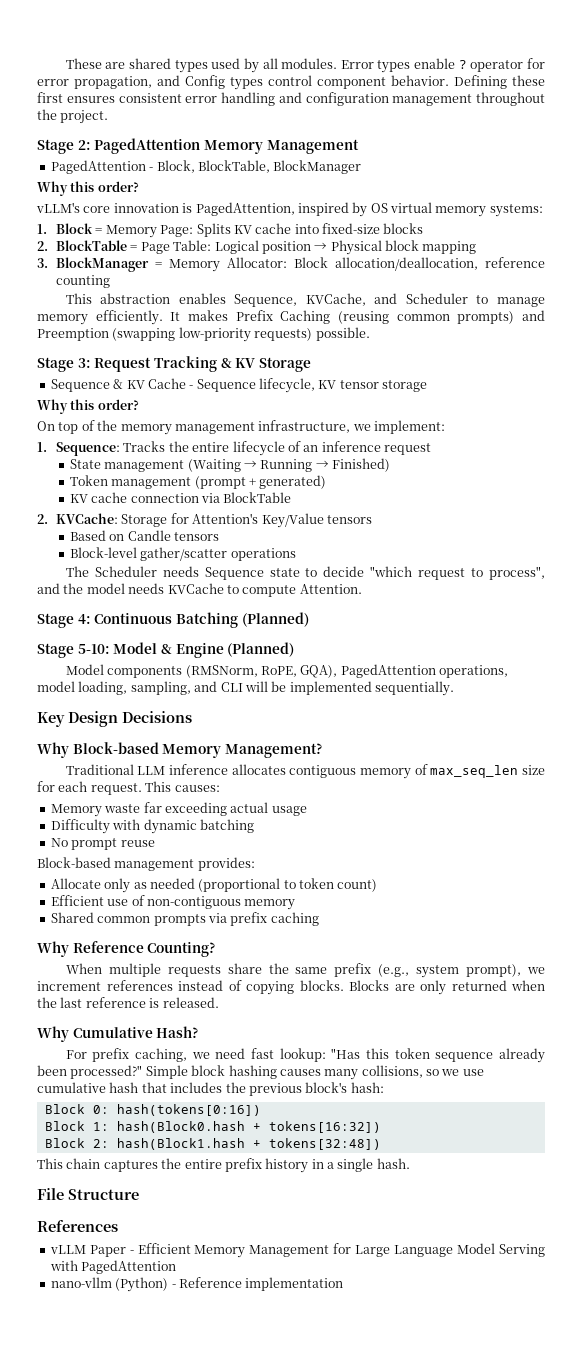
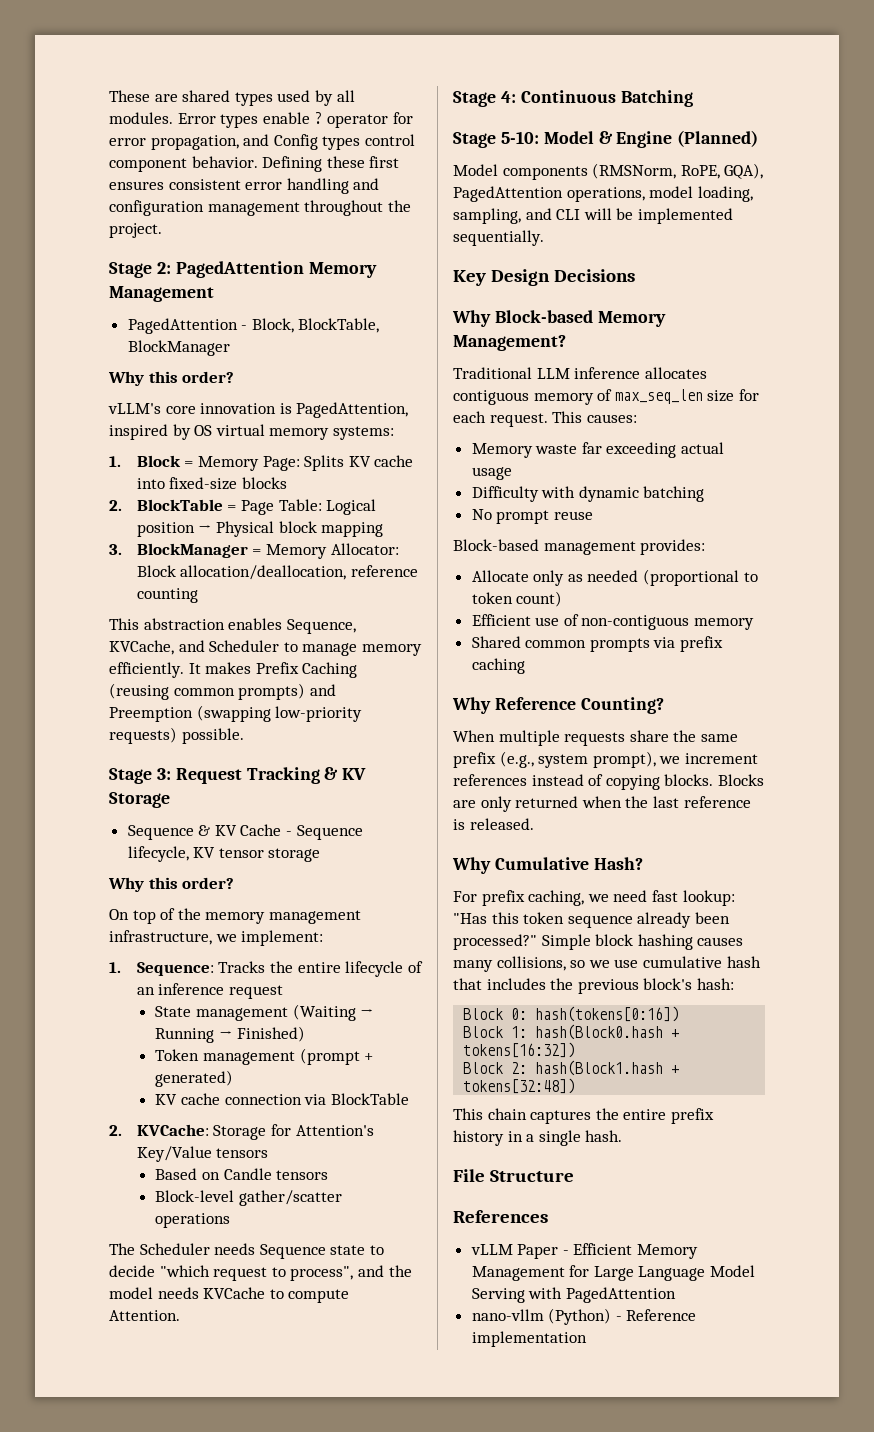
[241,612,309,627] (Planned) -> (693, 98) none

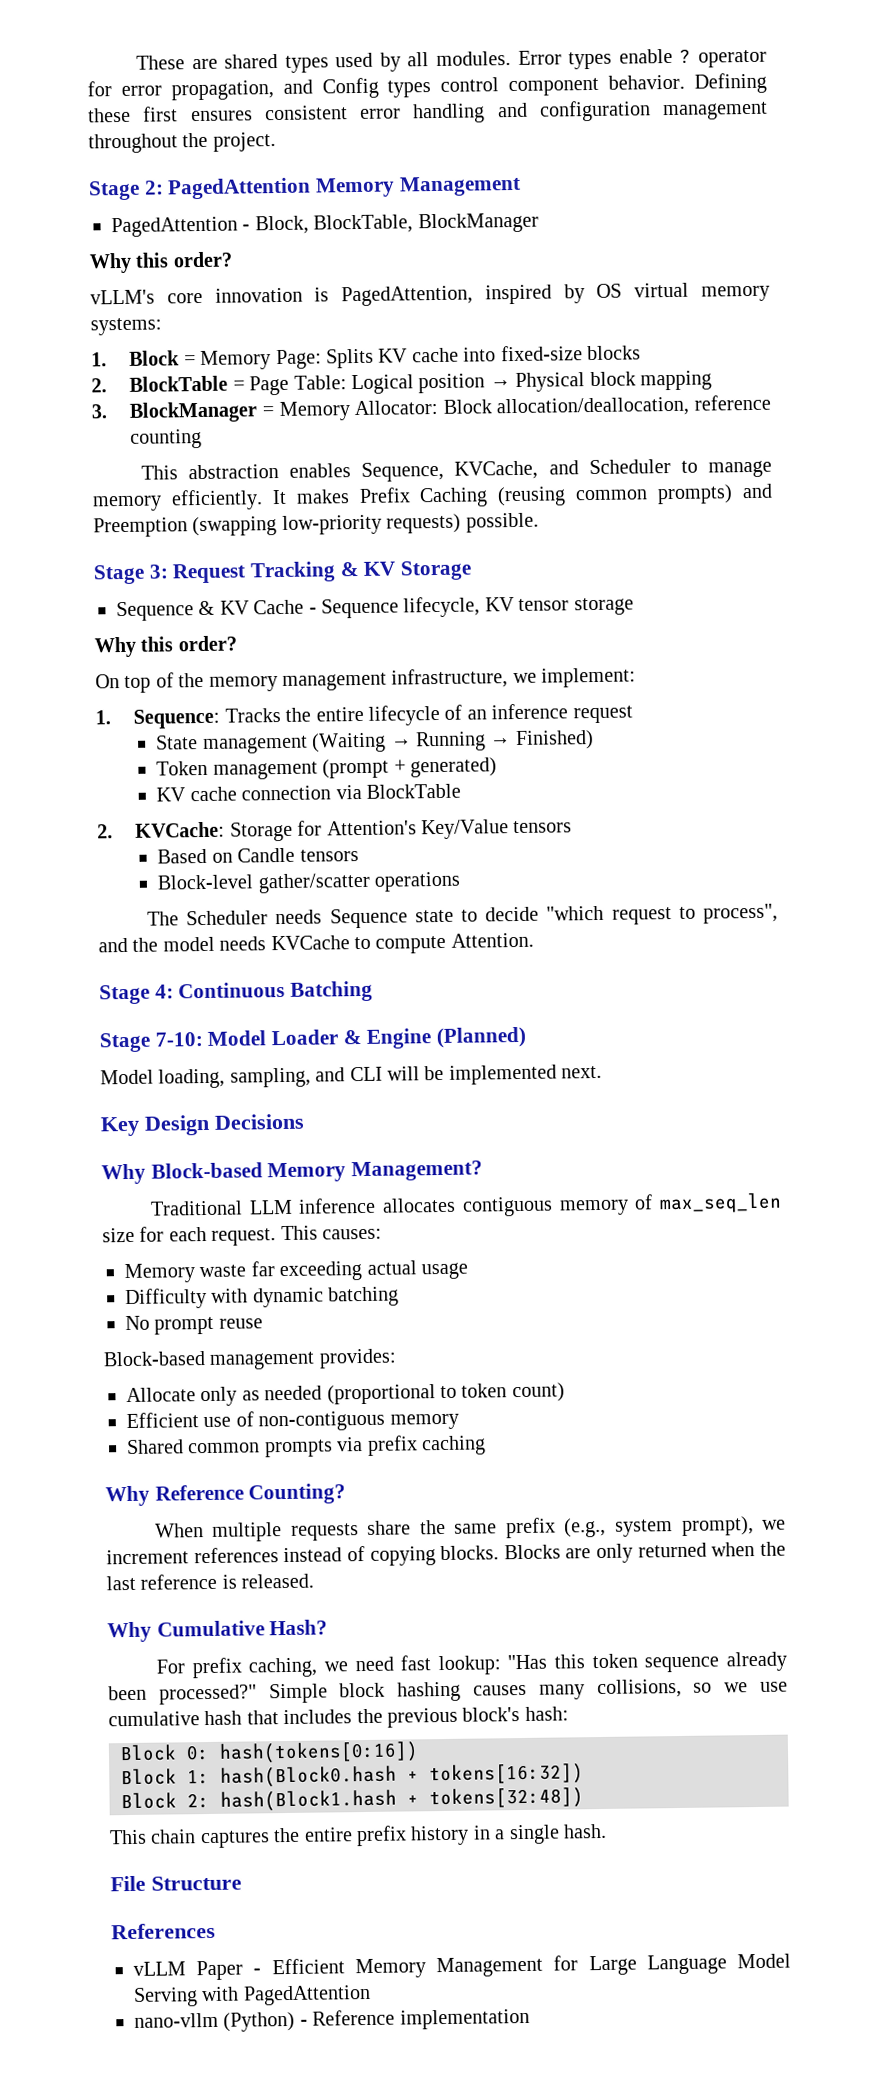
[500,131,594,144] 5-10: Model -> [154,1029,339,1047] 7-10: Model Loader
[502,163,764,180] [453,186,694,202] components (RMSNorm, RoPE, GQA), PagedAttention operations, model -> (154, 1077) none
[453,230,544,246] sequentially. -> [561,1065,603,1079] next.

